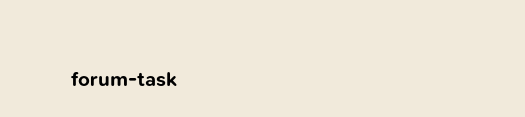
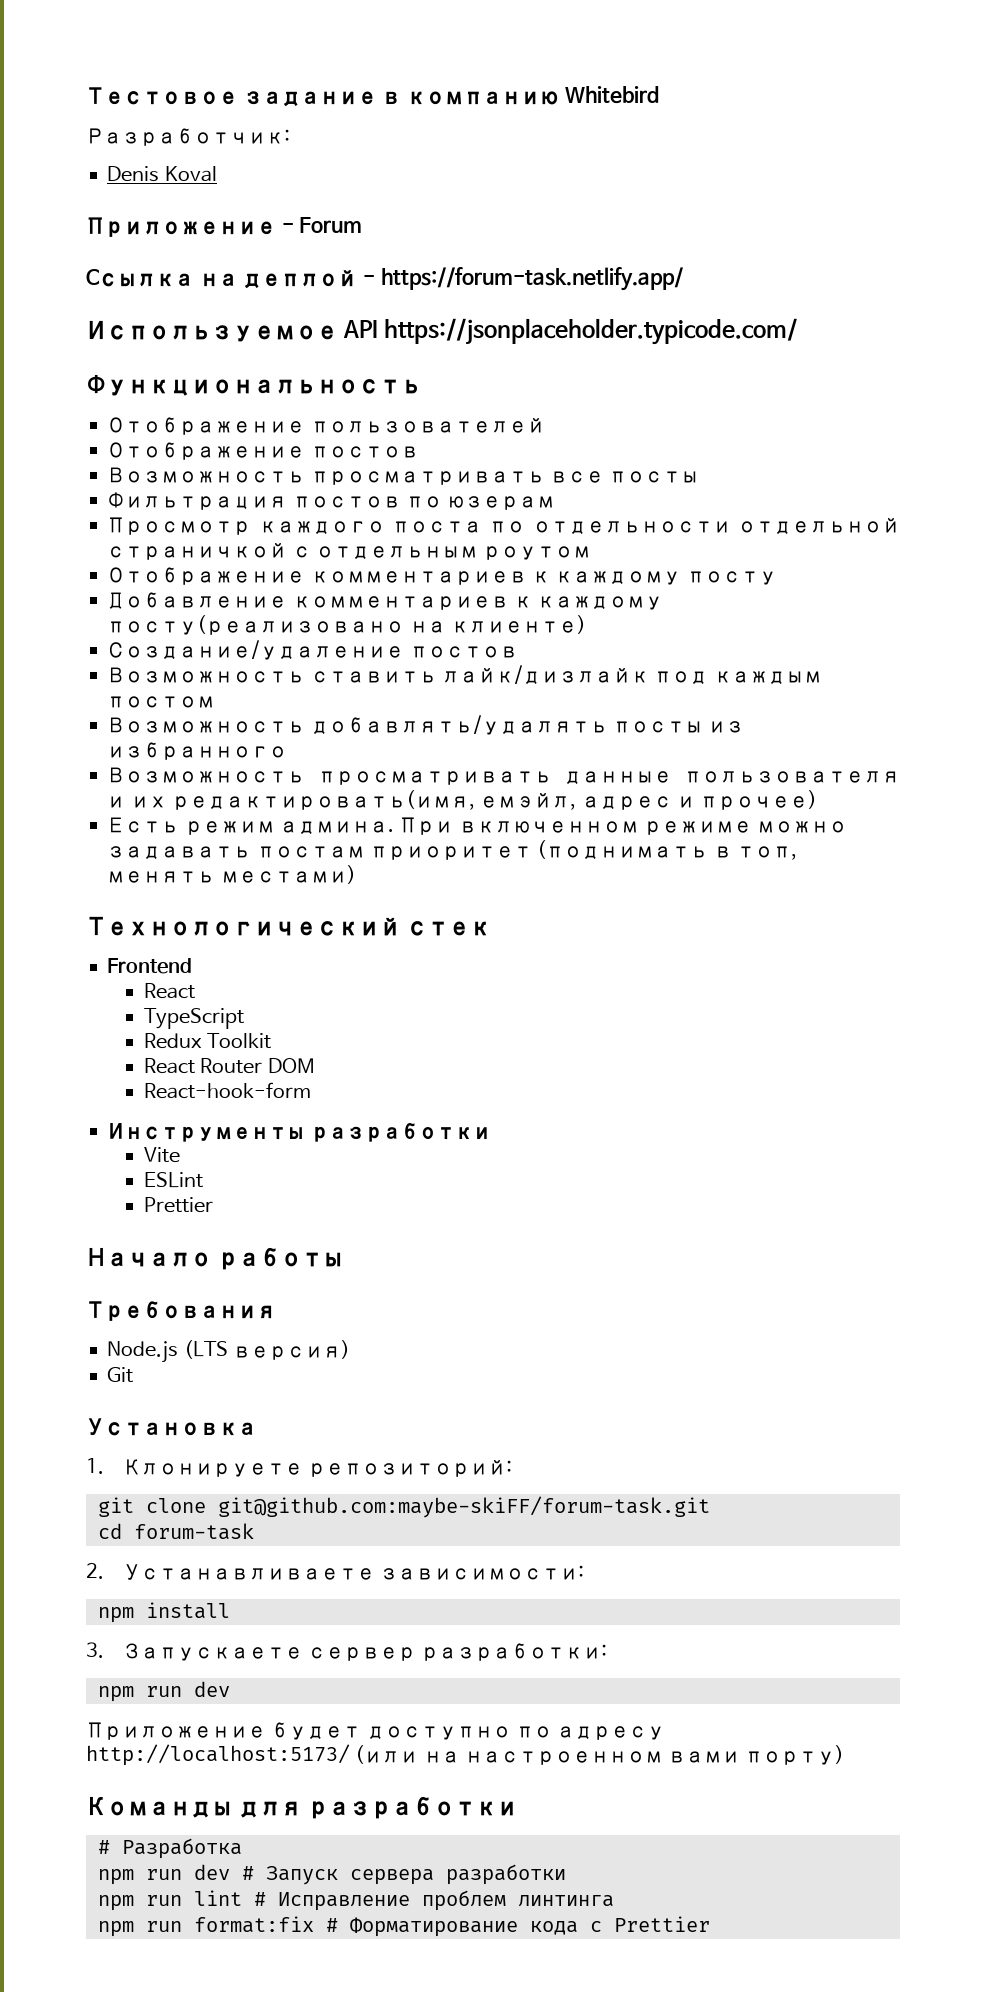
[71,71,177,87] forum-task -> [86,86,659,107] [86,128,290,146] [107,166,217,182] [86,217,363,237] [86,267,683,291] [86,318,798,345] [86,374,422,396] [107,417,545,435] [107,442,419,460] [107,467,700,485] [107,492,556,510] [107,517,901,535] [107,543,592,560] [107,567,777,585] [107,592,664,610] [107,615,586,635] [107,640,518,660] [107,665,822,685] [107,696,216,708] [107,715,745,735] [107,742,288,760] [107,767,900,785] [107,790,818,810] [107,817,848,835] [107,840,797,860] [107,865,356,884] [86,916,492,936] [107,958,193,974] [144,983,196,999] [144,1008,245,1029] [144,1033,272,1049] [144,1058,315,1074] [144,1082,312,1099] [107,1122,491,1142] [144,1147,181,1163] [144,1172,204,1188] [144,1197,214,1213] [86,1247,345,1270] [86,1301,276,1321] [107,1340,350,1363] [107,1367,134,1383] [86,1418,257,1436] [86,1458,512,1477] [97,1496,710,1518] [97,1523,254,1540] [86,1563,584,1580] [97,1602,230,1623] [86,1642,608,1661] [97,1681,230,1702] [86,1722,666,1740] [86,1744,845,1766] [86,1796,519,1819] [97,1838,242,1859] [97,1864,566,1885] [97,1890,614,1911] [97,1916,710,1937] Тестовое задание в компанию Whitebird // Разработчик: // Denis Koval // Приложение - Forum // Cсылка на деплой - https://forum-task.netlify.app/ // Используемое API https://jsonplaceholder.typicode.com/ // Функциональность // Отображение пользователей // Отображение постов // Возможность просматривать все посты // Фильтрация постов по юзерам // Просмотр каждого поста по отдельности отдельной страничкой с отдельным роутом // Отображение комментариев к каждому посту // Добавление комментариев к каждому посту(реализовано на клиенте) // Создание/удаление постов // Возможность ставить лайк/дизлайк под каждым постом // Возможность добавлять/удалять посты из избранного // Возможность просматривать данные пользователя и их редактировать(имя, емэйл, адрес и прочее) // Есть режим админа. При включенном режиме можно задавать постам приоритет (поднимать в топ, менять местами) // Технологический стек // Frontend // React // TypeScript // Redux Toolkit // React Router DOM // React-hook-form // Инструменты разработки // Vite // ESLint // Prettier // Начало работы // Требования // Node.js (LTS версия) // Git // Установка // 1. Клонируете репозиторий: // git clone git@github.com:maybe-skiFF/forum-task.git // cd forum-task // 2. Устанавливаете зависимости: // npm install // 3. Запускаете сервер разработки: // npm run dev // Приложение будет доступно по адресу http://localhost:5173/ (или на настроенном вами порту) // Команды для разработки // # Разработка // npm run dev # Запуск сервера разработки // npm run lint # Исправление проблем линтинга // npm run format:fix # Форматирование кода с Prettier

